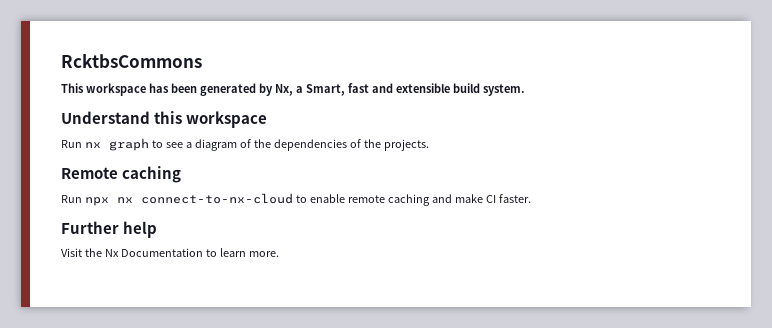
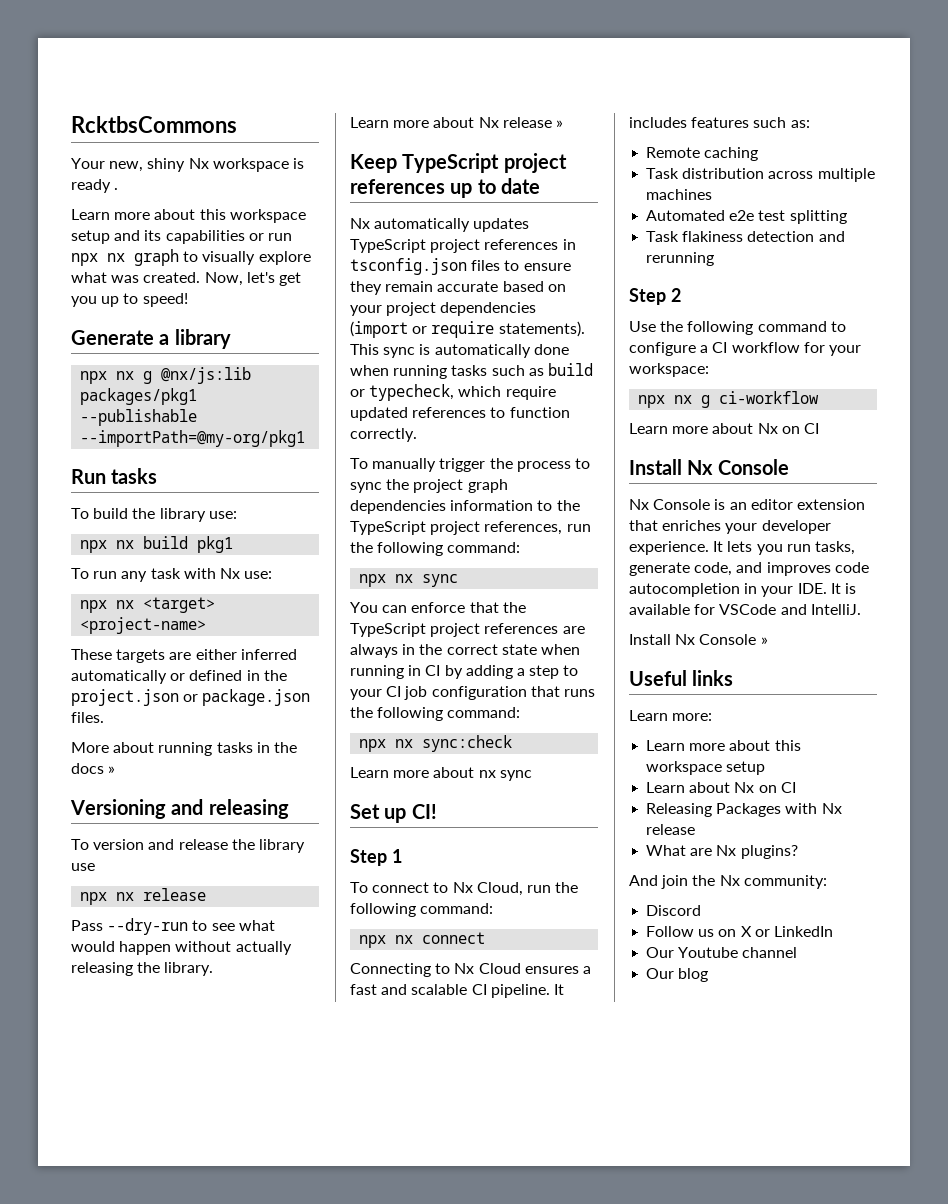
[61,83,525,96] [61,111,268,128] [61,138,429,151] [61,166,182,183] [61,193,531,206] [61,221,158,238] [61,248,279,257] This workspace has been generated by Nx, a Smart, fast and extensible build system. // Understand this workspace // Run nx graph to see a diagram of the dependencies of the projects. // Remote caching // Run npx nx connect-to-nx-cloud to enable remote caching and make CI faster. // Further help // Visit the Nx Documentation to learn more. -> [71,158,304,172] [71,179,119,193] [71,209,306,223] [71,230,292,244] [71,249,311,266] [71,272,301,286] [71,293,188,307] [71,329,231,349] [80,367,252,384] [80,388,198,405] [80,409,198,426] [80,430,306,447] [71,468,158,484] [71,508,237,522] [80,536,234,553] [71,568,273,582] [80,597,216,613] [80,617,207,634] [71,649,297,663] [71,670,287,684] [71,689,311,706] [71,712,104,723] [71,742,297,756] [71,763,116,774] [70,799,289,819] [71,839,305,853] [71,863,95,871] [80,888,207,905] [71,918,275,935] [71,941,292,955] [71,962,214,976] [350,117,563,128] [350,153,567,173] [350,178,540,198] [350,218,530,232] [350,239,576,253] [350,258,571,275] [350,281,566,295] [350,302,537,316] [350,321,585,338] [350,344,569,358] [350,363,593,379] [350,384,556,401] [350,407,570,421] [350,428,417,442] [350,458,590,472] [350,479,508,493] [350,500,580,514] [350,521,591,535] [350,542,521,556] [359,574,459,587] [350,602,526,613] [350,623,585,637] [350,644,580,658] [350,665,579,679] [350,686,595,700] [350,707,521,721] [359,735,513,752] [350,767,532,781] [350,804,437,823] [350,849,402,866] [350,882,579,896] [350,903,494,917] [359,932,486,948] [350,963,591,977] [350,984,564,998] [629,117,810,128] [646,147,759,161] [646,168,875,182] [646,189,713,200] [646,210,847,224] [646,231,845,242] [646,252,715,266] [629,288,681,305] [629,321,846,335] [629,342,861,356] [629,363,709,377] [638,391,820,408] [629,423,819,434] [629,459,789,475] [629,499,865,510] [629,520,831,534] [629,541,855,555] [629,562,869,576] [629,583,856,597] [629,604,861,615] [629,634,768,645] [629,670,734,686] [629,710,713,721] [646,740,801,751] [646,761,766,775] [646,782,796,793] [646,803,842,817] [646,824,696,835] [646,845,798,859] [629,875,827,889] [646,905,702,916] [646,926,833,937] [646,947,798,958] [646,968,709,982] Your new, shiny Nx workspace is ready . // Learn more about this workspace setup and its capabilities or run npx nx graph to visually explore what was created. Now, let's get you up to speed! // Generate a library // npx nx g @nx/js:lib packages/pkg1 --publishable --importPath=@my-org/pkg1 // Run tasks // To build the library use: // npx nx build pkg1 // To run any task with Nx use: // npx nx <target> <project-name> // These targets are either inferred automatically or defined in the project.json or package.json files. // More about running tasks in the docs » // Versioning and releasing // To version and release the library use // npx nx release // Pass --dry-run to see what would happen without actually releasing the library. // Learn more about Nx release » // Keep TypeScript project references up to date // Nx automatically updates TypeScript project references in tsconfig.json files to ensure they remain accurate based on your project dependencies (import or require statements). This sync is automatically done when running tasks such as build or typecheck, which require updated references to function correctly. // To manually trigger the process to sync the project graph dependencies information to the TypeScript project references, run the following command: // npx nx sync // You can enforce that the TypeScript project references are always in the correct state when running in CI by adding a step to your CI job configuration that runs the following command: // npx nx sync:check // Learn more about nx sync // Set up CI! // Step 1 // To connect to Nx Cloud, run the following command: // npx nx connect // Connecting to Nx Cloud ensures a fast and scalable CI pipeline. It includes features such as: // Remote caching // Task distribution across multiple machines // Automated e2e test splitting // Task flakiness detection and rerunning // Step 2 // Use the following command to configure a CI workflow for your workspace: // npx nx g ci-workflow // Learn more about Nx on CI // Install Nx Console // Nx Console is an editor extension that enriches your developer experience. It lets you run tasks, generate code, and improves code autocompletion in your IDE. It is available for VSCode and IntelliJ. // Install Nx Console » // Useful links // Learn more: // Learn more about this workspace setup // Learn about Nx on CI // Releasing Packages with Nx release // What are Nx plugins? // And join the Nx community: // Discord // Follow us on X or LinkedIn // Our Youtube channel // Our blog

